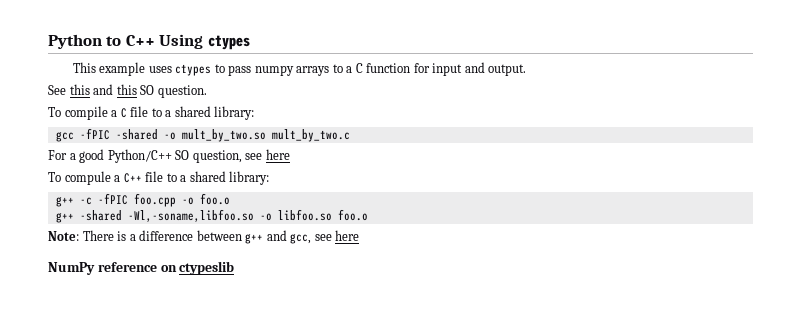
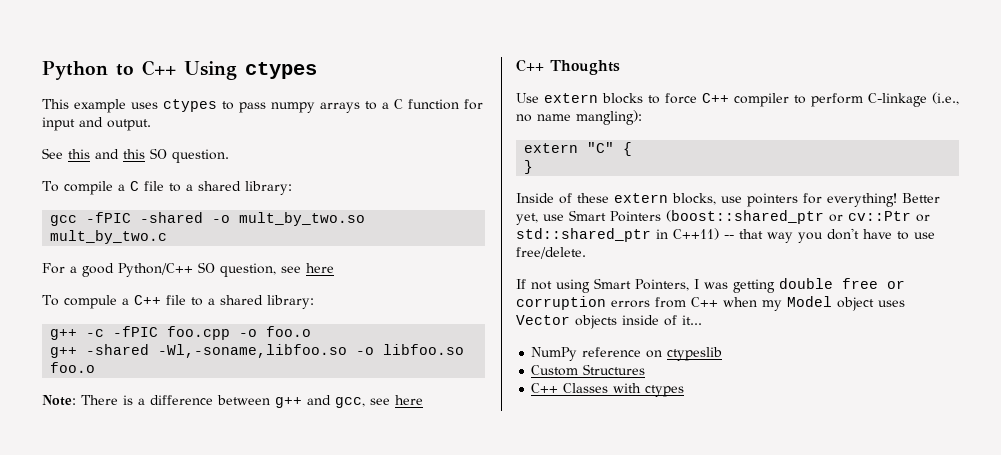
[48,261,235,275] NumPy reference on ctypeslib -> [516,59,620,75] [516,92,959,107] [516,110,642,125] [524,142,633,156] [524,160,534,174] [516,193,940,207] [516,210,930,225] [516,228,935,243] [516,247,586,259] [516,278,905,293] [516,296,905,311] [516,315,702,329] [531,347,723,361] [531,364,646,376] [531,383,685,397] C++ Thoughts // Use extern blocks to force C++ compiler to perform C-linkage (i.e., no name mangling): // extern "C" { // } // Inside of these extern blocks, use pointers for everything! Better yet, use Smart Pointers (boost::shared_ptr or cv::Ptr or std::shared_ptr in C++11) -- that way you don't have to use free/delete. // If not using Smart Pointers, I was getting double free or corruption errors from C++ when my Model object uses Vector objects inside of it... // NumPy reference on ctypeslib // Custom Structures // C++ Classes with ctypes

